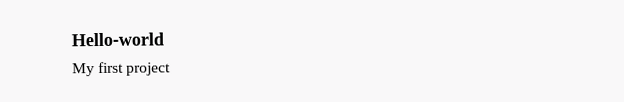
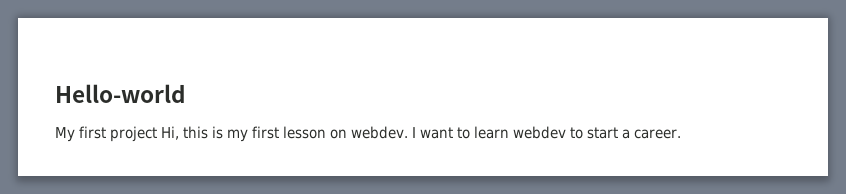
(172, 69) none -> [161,126,681,142] Hi, this is my first lesson on webdev. I want to learn webdev to start a career.

